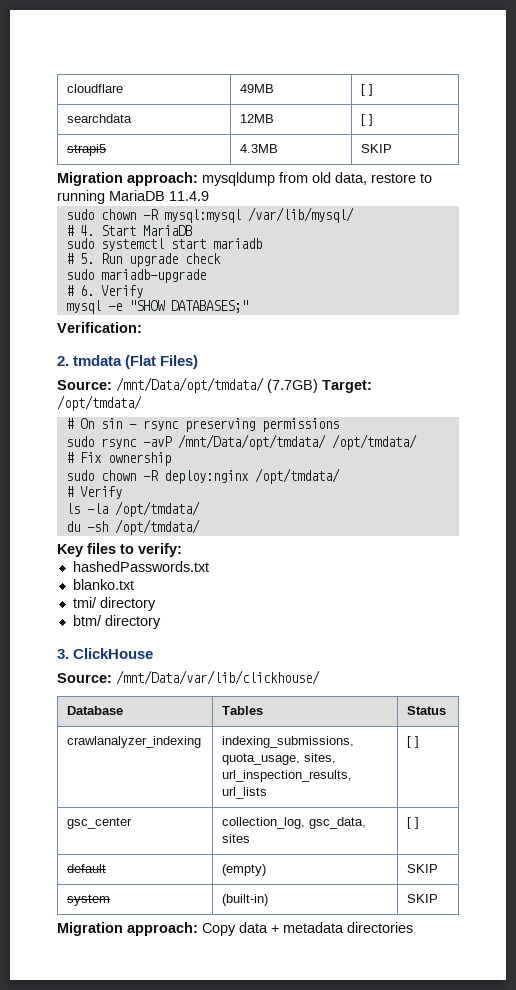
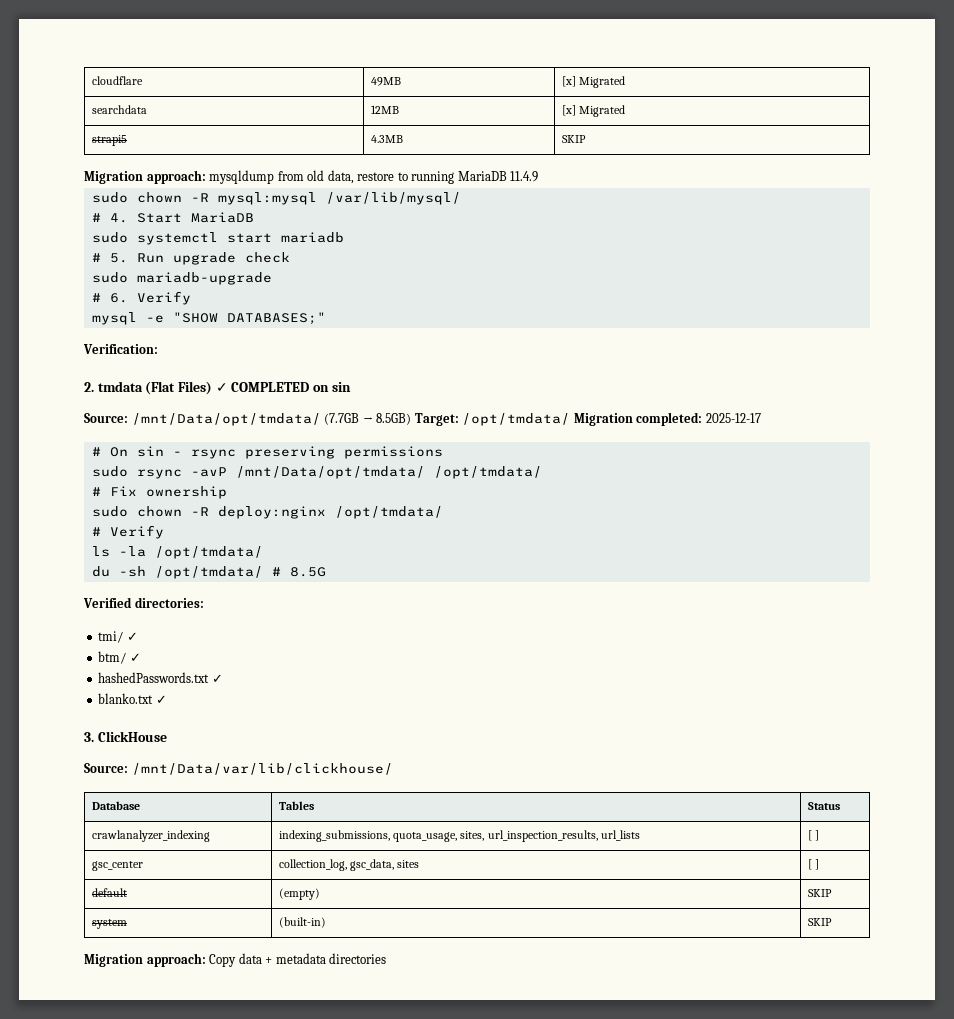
[361,84,374,96] [ ] -> [562,76,626,88] [x] Migrated
[361,114,374,126] [ ] -> [562,105,626,117] [x] Migrated
(199, 362) none -> [215,382,351,392] ✓ COMPLETED on sin
[267,379,318,393] (7.7GB) -> [324,413,412,425] (7.7GB → 8.5GB)
(142, 403) none -> [573,412,761,426] Migration completed: 2025-12-17
[57,543,182,557] // Key files to verify: -> [271,567,326,577] [83,597,204,608] [98,631,138,643] [98,651,141,664] # 8.5G // Verified directories: // tmi/ ✓ // btm/ ✓
(209, 566) none -> [211,674,223,683] ✓
[72,597,156,611] [72,615,161,629] // tmi/ directory // btm/ directory -> [155,695,167,704] ✓

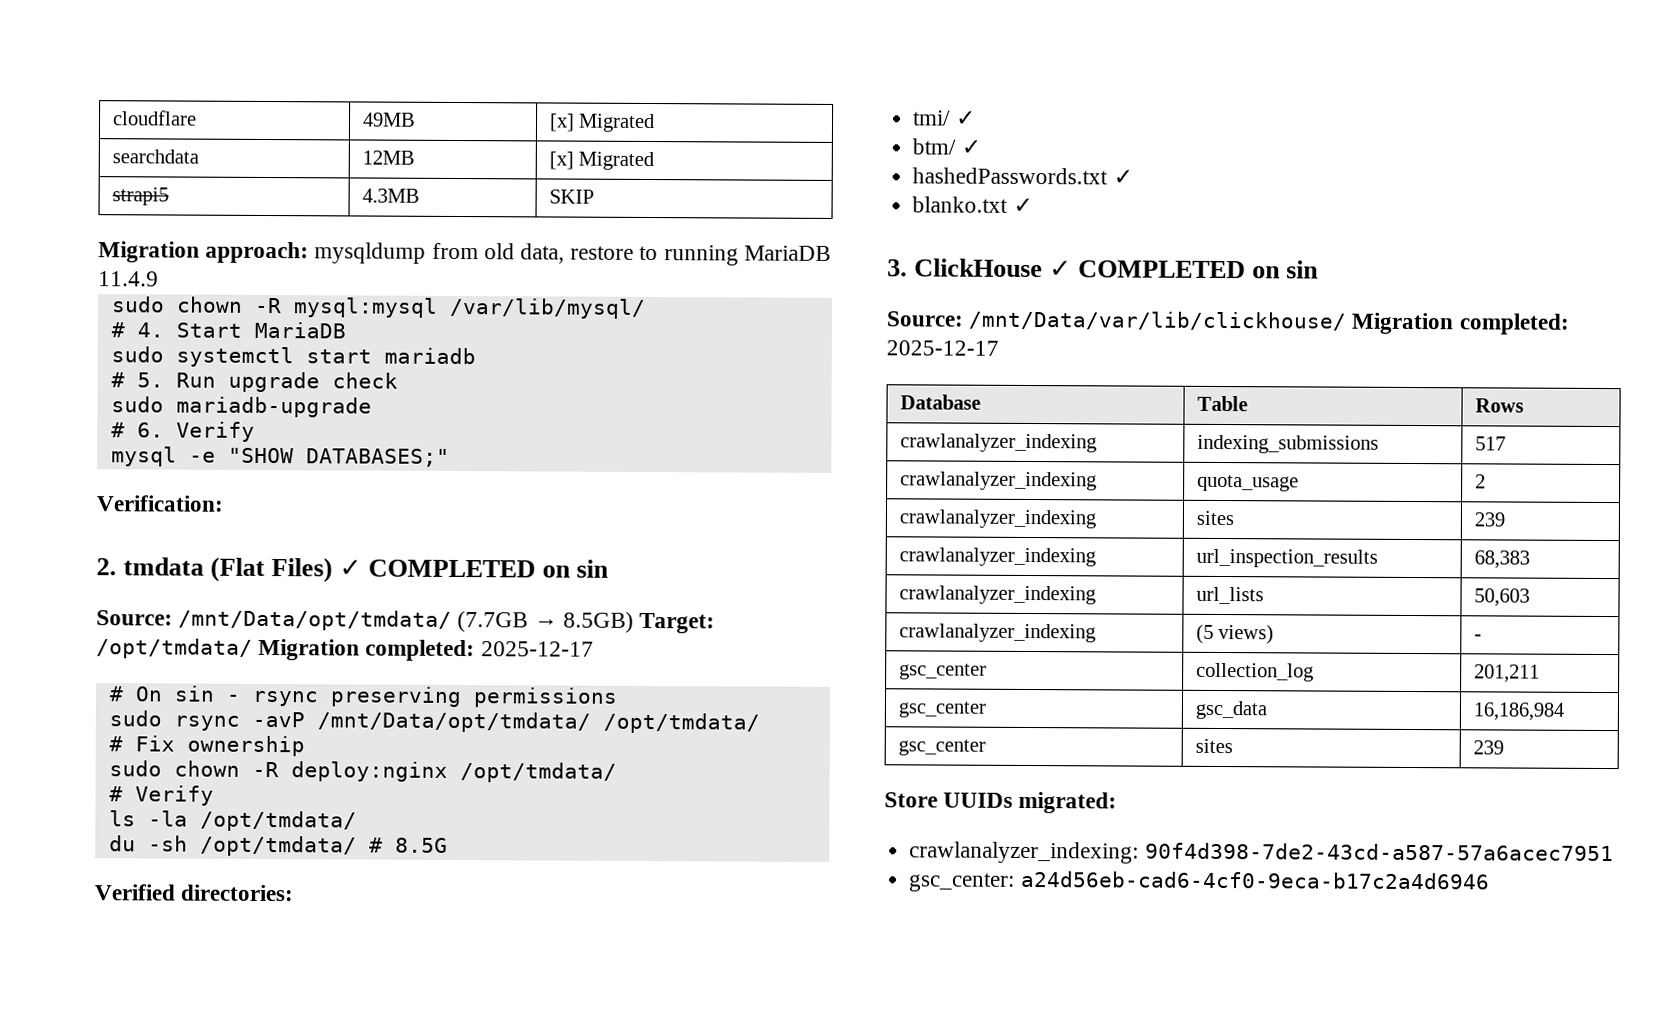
(167, 736) none -> [1049,260,1320,279] ✓ COMPLETED on sin
(393, 769) none -> [1351,312,1570,335] [886,340,999,356] Migration completed: 2025-12-17
[279,801,315,810] [808,802,841,810] [92,830,211,842] [279,830,640,842] [808,830,820,841] [92,861,144,871] [279,859,420,871] [808,859,820,870] [92,888,128,897] [279,888,321,900] [808,889,833,897] [92,919,128,929] [279,917,327,928] [808,918,833,926] [84,953,387,967] Tables | Status // crawlanalyzer_indexing | indexing_submissions, quota_usage, sites, url_inspection_results, url_lists | [ ] // gsc_center | collection_log, gsc_data, sites | [ ] // default | (empty) | SKIP // system | (built-in) | SKIP // Migration approach: Copy data + metadata directories -> [1196,395,1248,412] [1474,398,1524,413] [899,433,1097,453] [1196,434,1379,454] [1474,436,1506,451] [899,471,1097,491] [1196,474,1299,492] [1474,474,1486,489] [898,509,1096,529] [1195,510,1234,526] [1473,512,1505,527] [898,547,1096,567] [1195,548,1378,568] [1473,550,1530,569] [898,585,1096,605] [1195,586,1264,605] [1473,588,1530,607] [898,623,1096,643] [1195,623,1275,645] [1473,634,1482,641] [898,663,987,680] [1195,662,1314,682] [1473,664,1540,683] [897,701,986,718] [1194,700,1267,720] [1472,702,1564,721] [897,739,986,756] [1194,738,1233,754] [1472,740,1504,755] [884,791,1118,814] [909,841,1614,864] [908,870,1490,892] Table | Rows // crawlanalyzer_indexing | indexing_submissions | 517 // crawlanalyzer_indexing | quota_usage | 2 // crawlanalyzer_indexing | sites | 239 // crawlanalyzer_indexing | url_inspection_results | 68,383 // crawlanalyzer_indexing | url_lists | 50,603 // crawlanalyzer_indexing | (5 views) | - // gsc_center | collection_log | 201,211 // gsc_center | gsc_data | 16,186,984 // gsc_center | sites | 239 // Store UUIDs migrated: // crawlanalyzer_indexing: 90f4d398-7de2-43cd-a587-57a6acec7951 // gsc_center: a24d56eb-cad6-4cf0-9eca-b17c2a4d6946

